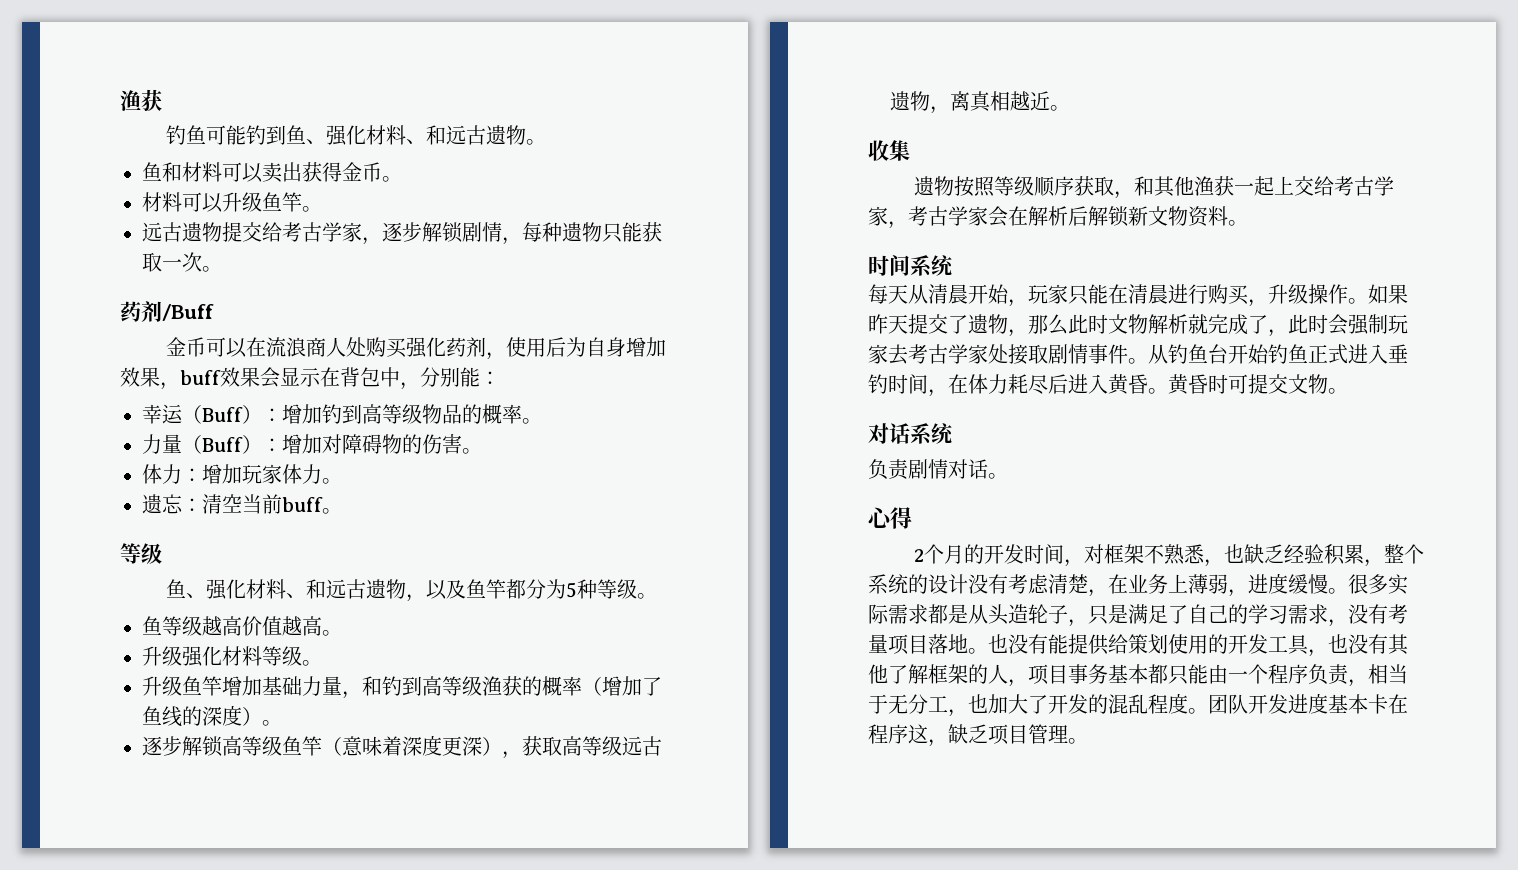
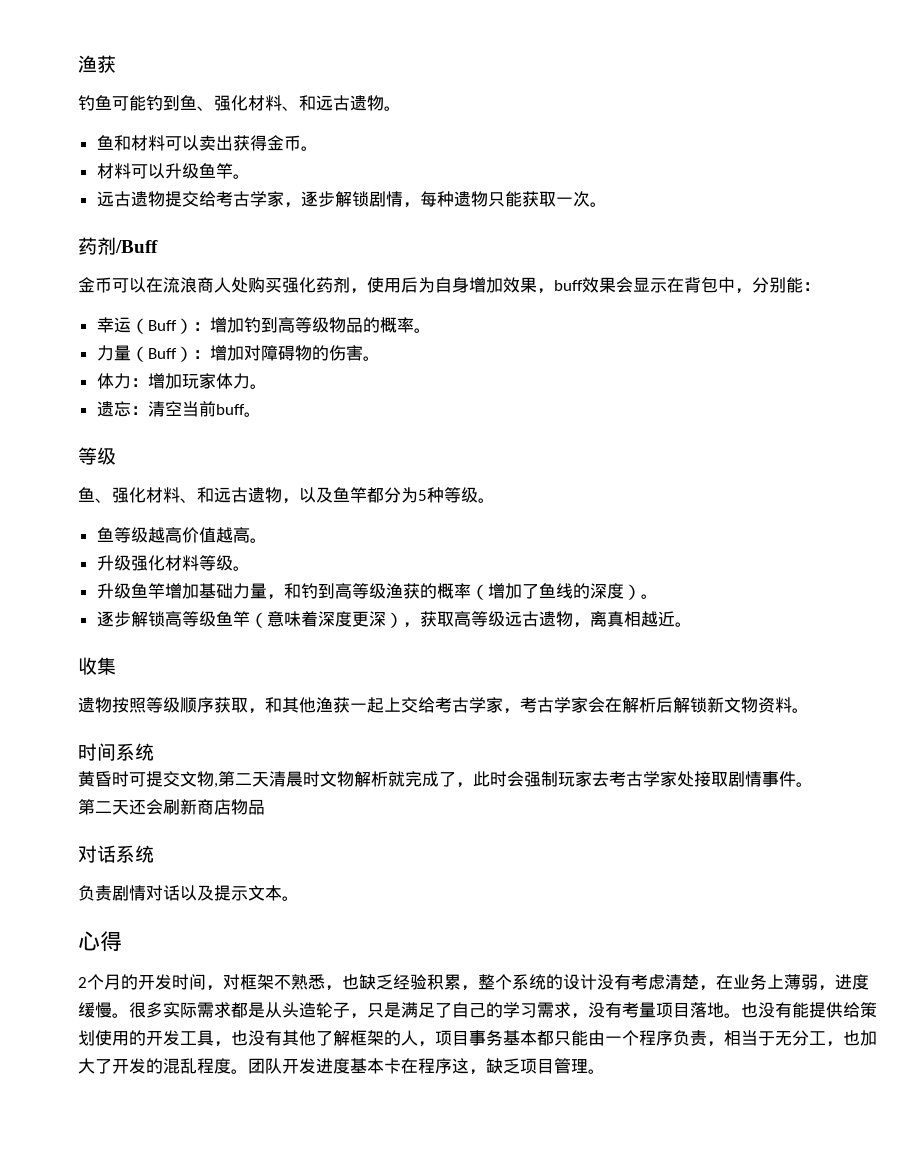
[868,284,1408,307] [868,314,1088,337] 每天从清晨开始，玩家只能在清晨进行购买，升级操作。如果昨天提交了遗物，那么此 -> [78,771,303,788] 黄昏时可提交文物,第二天清晨
[1148,344,1408,364] [868,374,1348,397] 从钓鱼台开始钓鱼正式进入垂钓时间，在体力耗尽后进入黄昏。黄昏时可提交文物。 -> [78,799,265,815] // 第二天还会刷新商店物品
(988, 469) none -> [180,885,282,901] 以及提示文本

